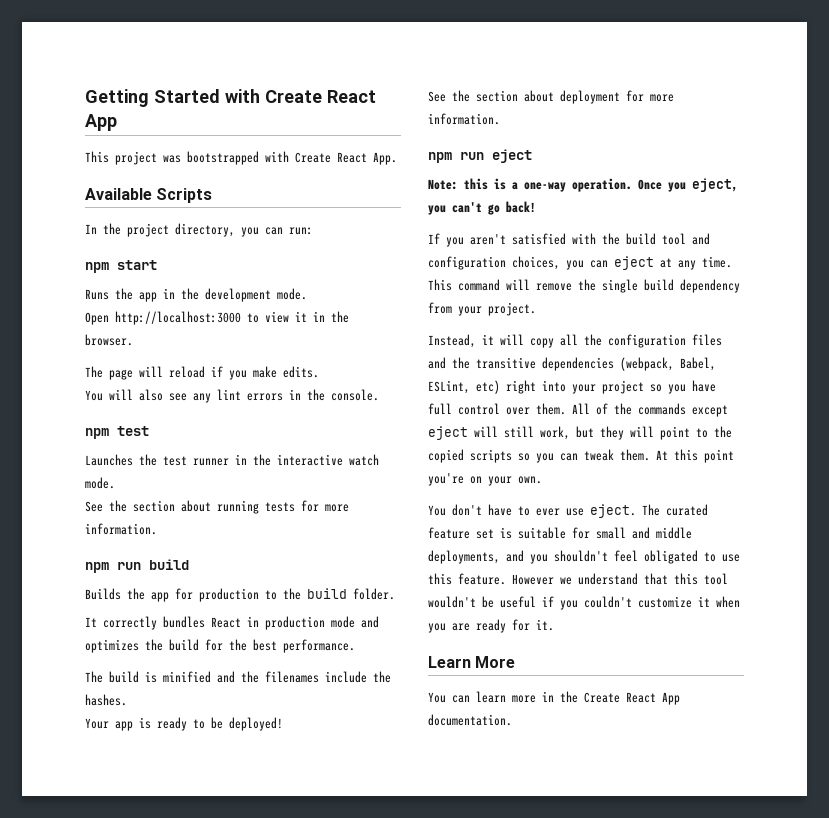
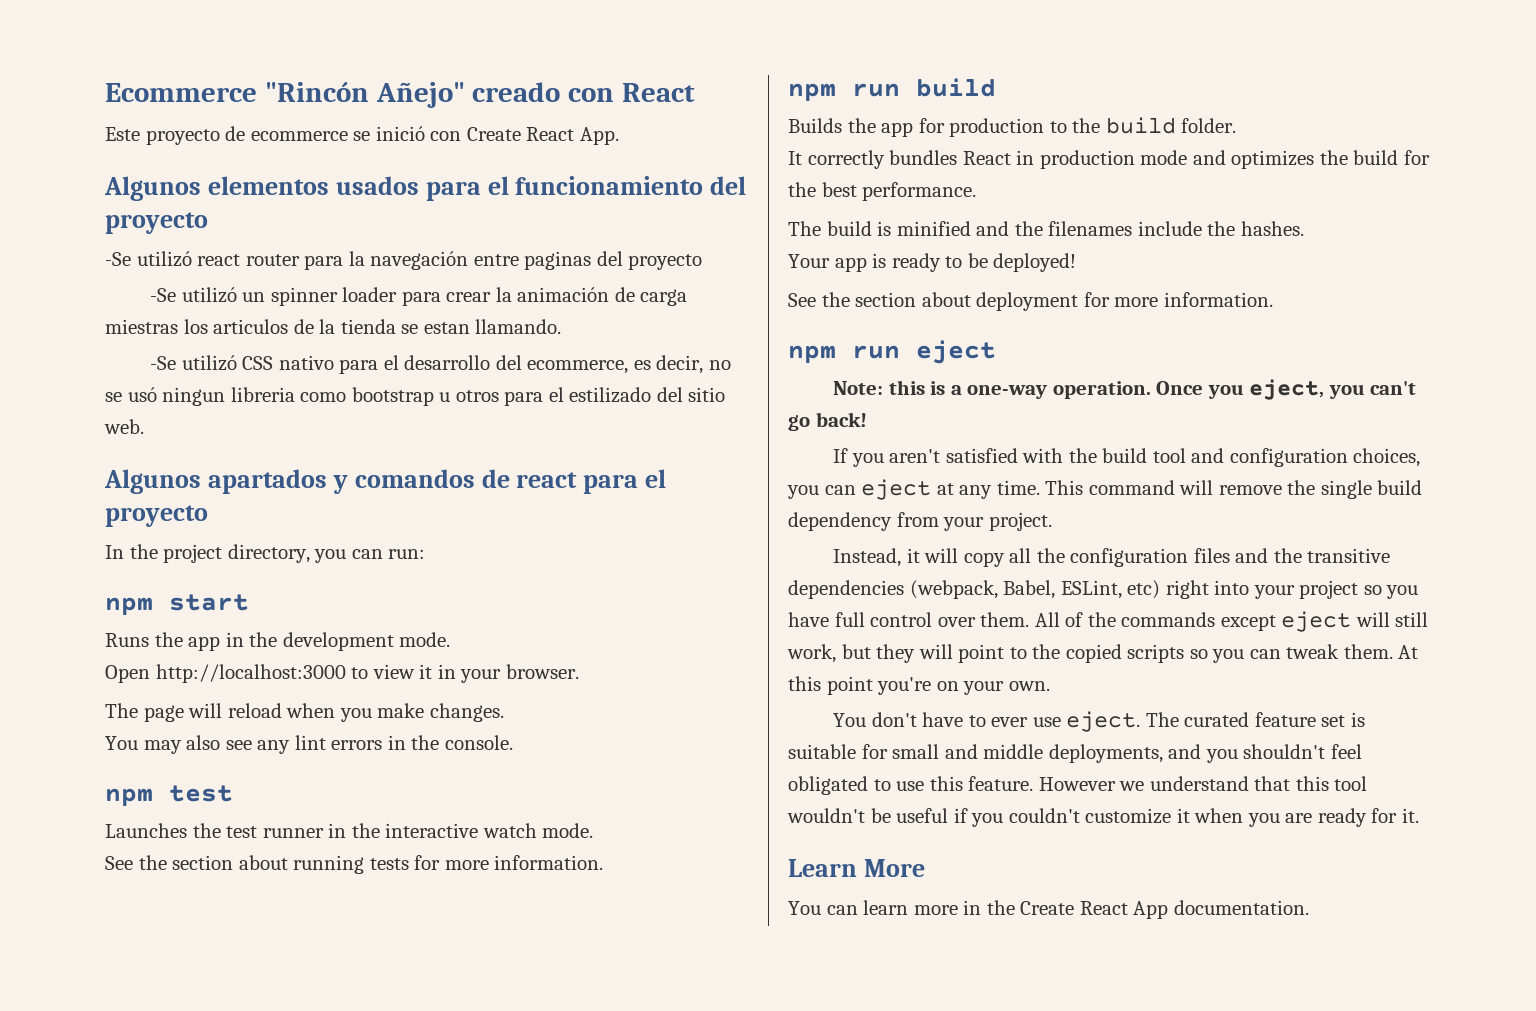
[85,89,376,107] [85,114,117,131] [85,151,397,165] [85,188,213,203] Getting Started with Create React App // This project was bootstrapped with Create React App. // Available Scripts -> [105,82,696,108] [105,126,619,145] [104,176,747,201] [105,212,208,234] [105,251,703,270] [149,287,688,306] [105,319,562,334] [149,355,731,374] [105,387,726,406] [104,419,144,434] [104,469,667,494] [105,505,208,527] Ecommerce "Rincón Añejo" creado con React // Este proyecto de ecommerce se inició con Create React App. // Algunos elementos usados para el funcionamiento del proyecto // -Se utilizó react router para la navegación entre paginas del proyecto // -Se utilizó un spinner loader para crear la animación de carga miestras los articulos de la tienda se estan llamando. // -Se utilizó CSS nativo para el desarrollo del ecommerce, es decir, no se usó ningun libreria como bootstrap u otros para el estilizado del sitio web. // Algunos apartados y comandos de react para el proyecto
[331,311,349,323] the -> [460,669,502,683] your
[211,366,223,377] if -> [286,703,336,718] when
[283,366,319,378] [85,389,133,401] edits. // You will -> [429,703,504,722] [105,736,182,754] changes. // You may

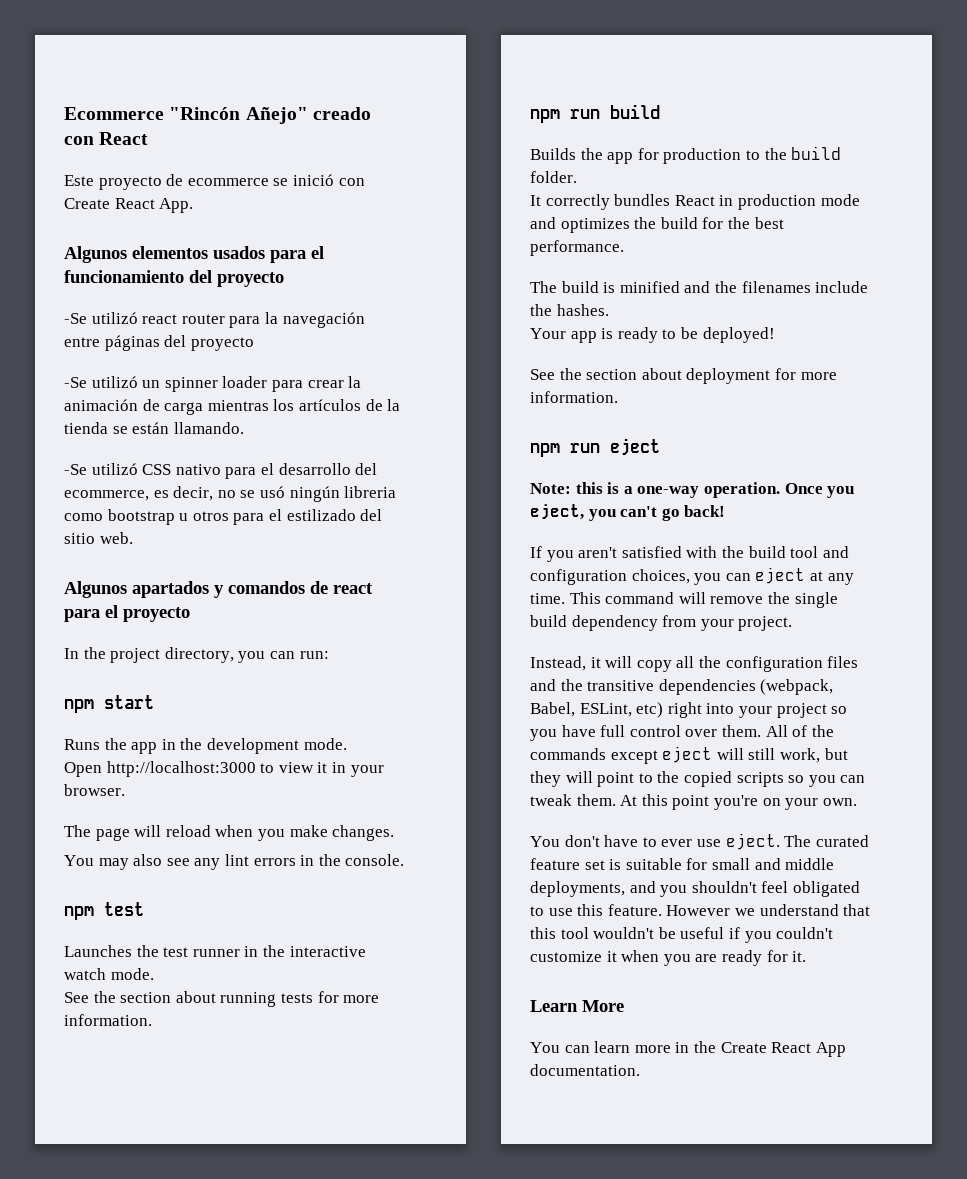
[524,251,592,270] paginas -> [104,335,160,351] páginas
[105,319,289,334] miestras los articulos -> [207,399,361,411] mientras los artículos
[423,322,470,334] estan -> [132,422,170,434] están
[162,387,226,406] ningun -> [289,486,340,502] ningún

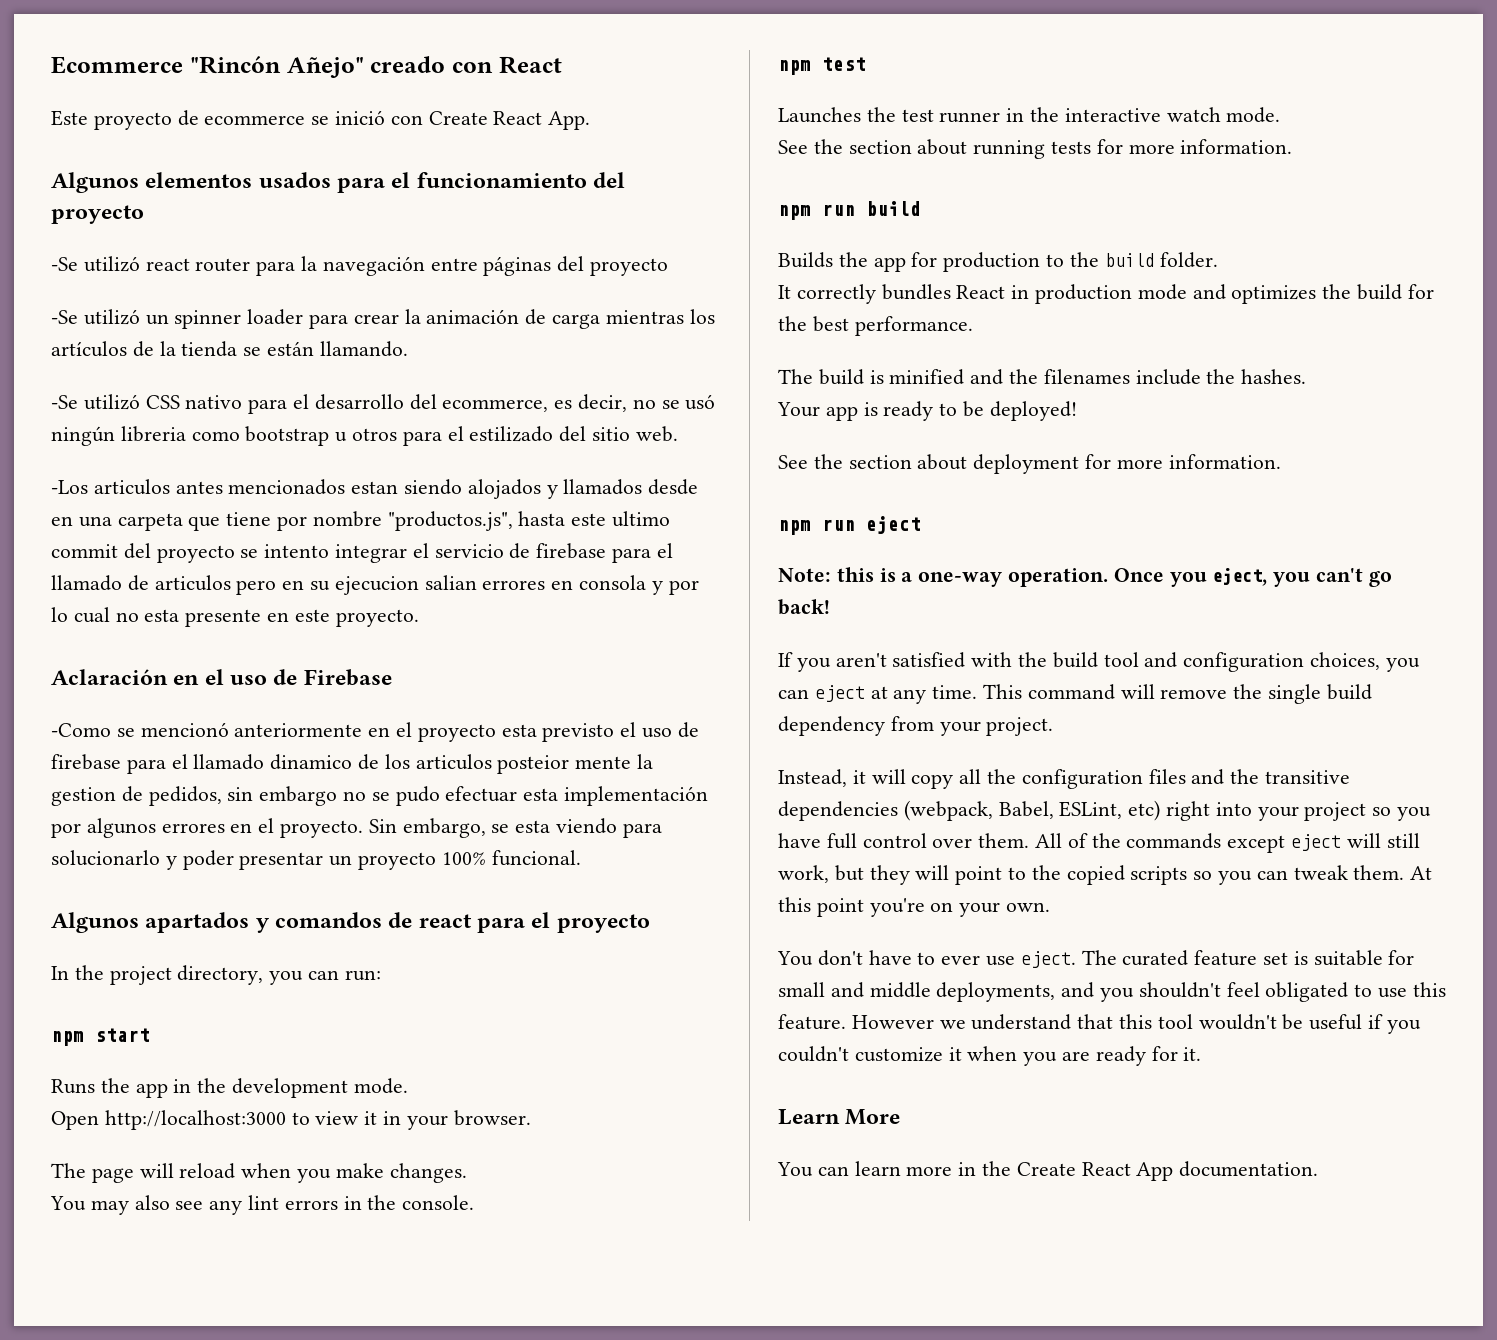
(133, 538) none -> [51,479,699,499] [51,511,671,531] [51,543,673,563] [51,575,699,595] [51,607,419,627] [51,669,392,686] [51,722,699,742] [51,754,654,774] [51,786,709,806] [51,818,662,838] [51,850,581,870] // -Los articulos antes mencionados estan siendo alojados y llamados desde en una carpeta que tiene por nombre "productos.js", hasta este ultimo commit del proyecto se intento integrar el servicio de firebase para el llamado de articulos pero en su ejecucion salian errores en consola y por lo cual no esta presente en este proyecto. // Aclaración en el uso de Firebase // -Como se mencionó anteriormente en el proyecto esta previsto el uso de firebase para el llamado dinamico de los articulos posteior mente la gestion de pedidos, sin embargo no se pudo efectuar esta implementación por algunos errores en el proyecto. Sin embargo, se esta viendo para solucionarlo y poder presentar un proyecto 100% funcional.

